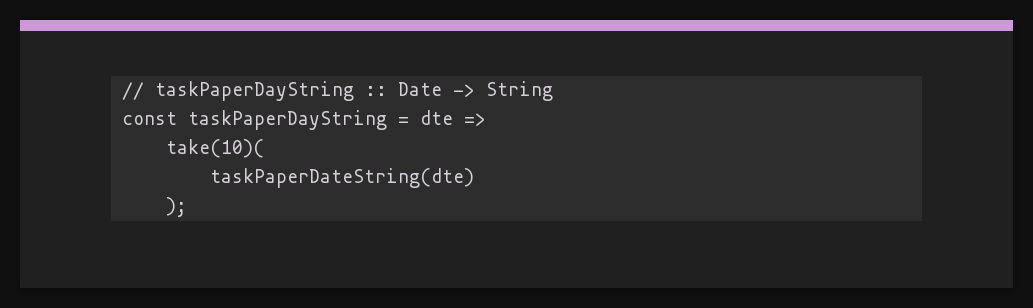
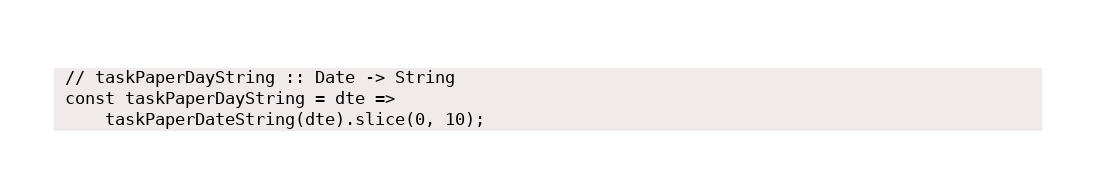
[166,139,265,158] [210,168,475,188] [166,197,188,217] take(10)( // taskPaperDateString(dte) // ); -> [105,112,486,129] taskPaperDateString(dte).slice(0, 10);

